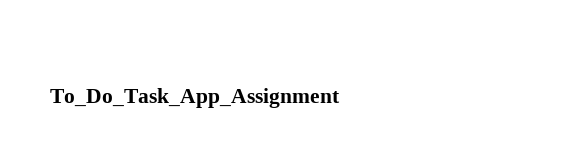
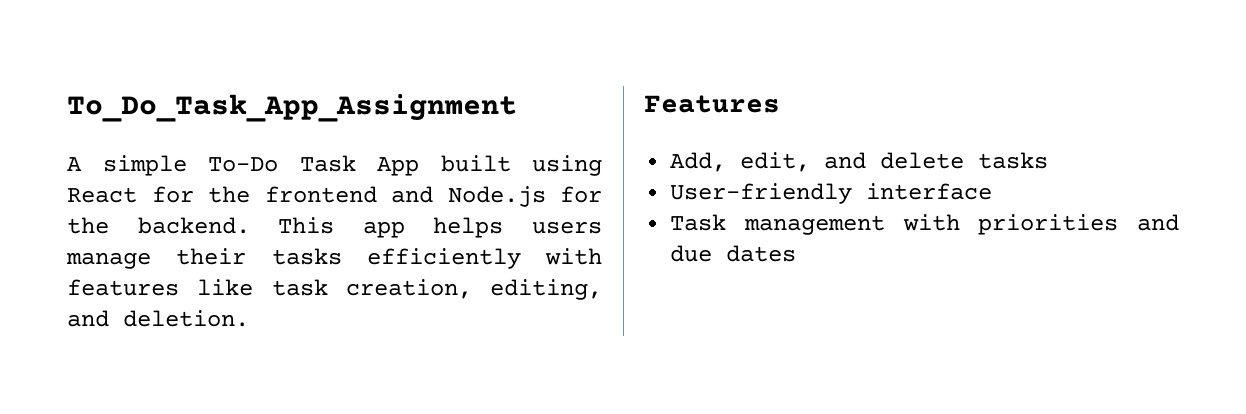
(340, 98) none -> [67,155,602,176] [67,186,602,207] [67,217,602,238] [66,248,602,269] [67,279,602,300] [67,310,249,327] [644,95,780,113] [670,152,1049,172] [670,183,993,204] [670,214,1179,235] [670,245,797,262] // A simple To-Do Task App built using React for the frontend and Node.js for the backend. This app helps users manage their tasks efficiently with features like task creation, editing, and deletion. // Features // Add, edit, and delete tasks // User-friendly interface // Task management with priorities and due dates

